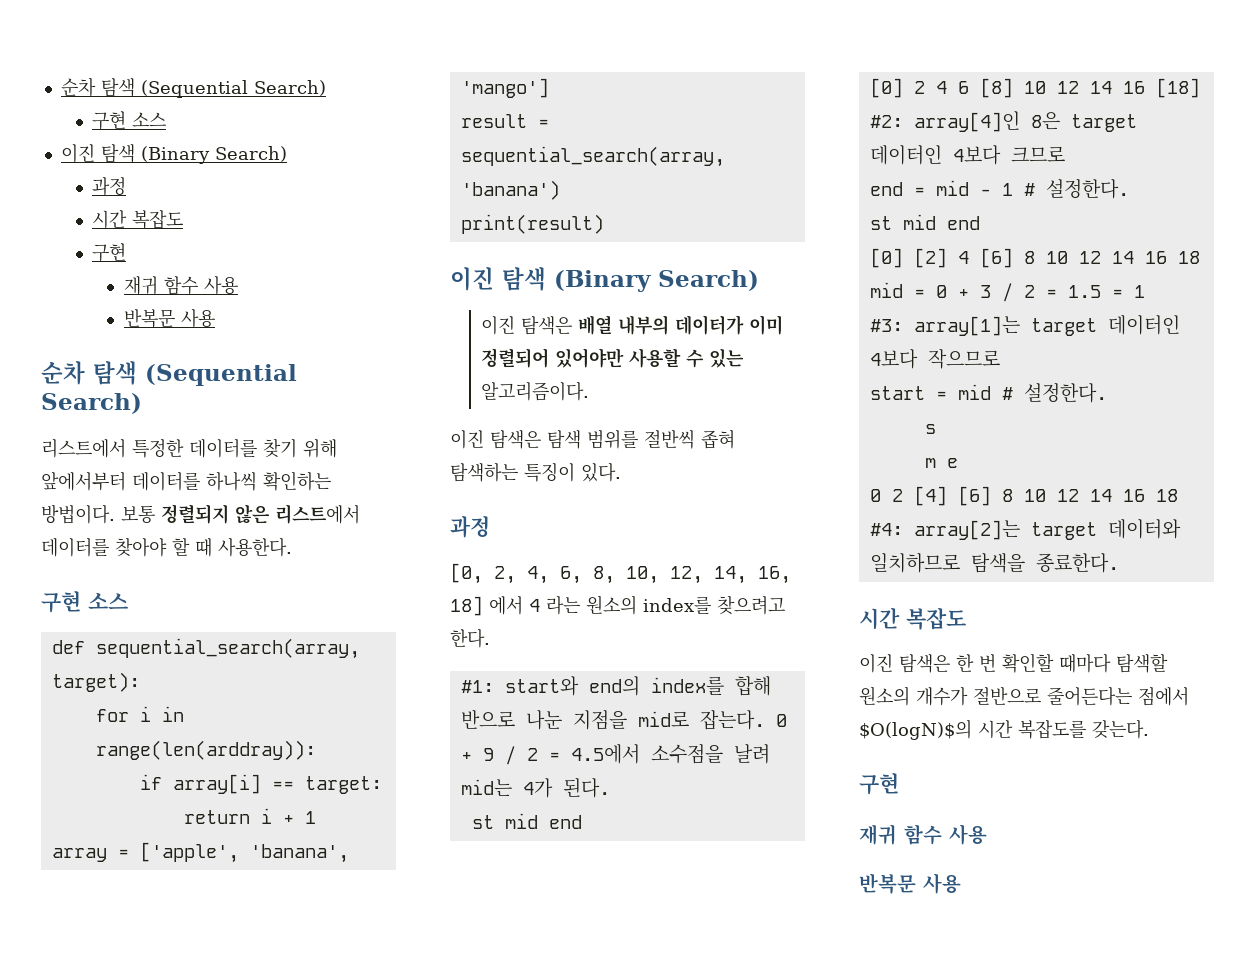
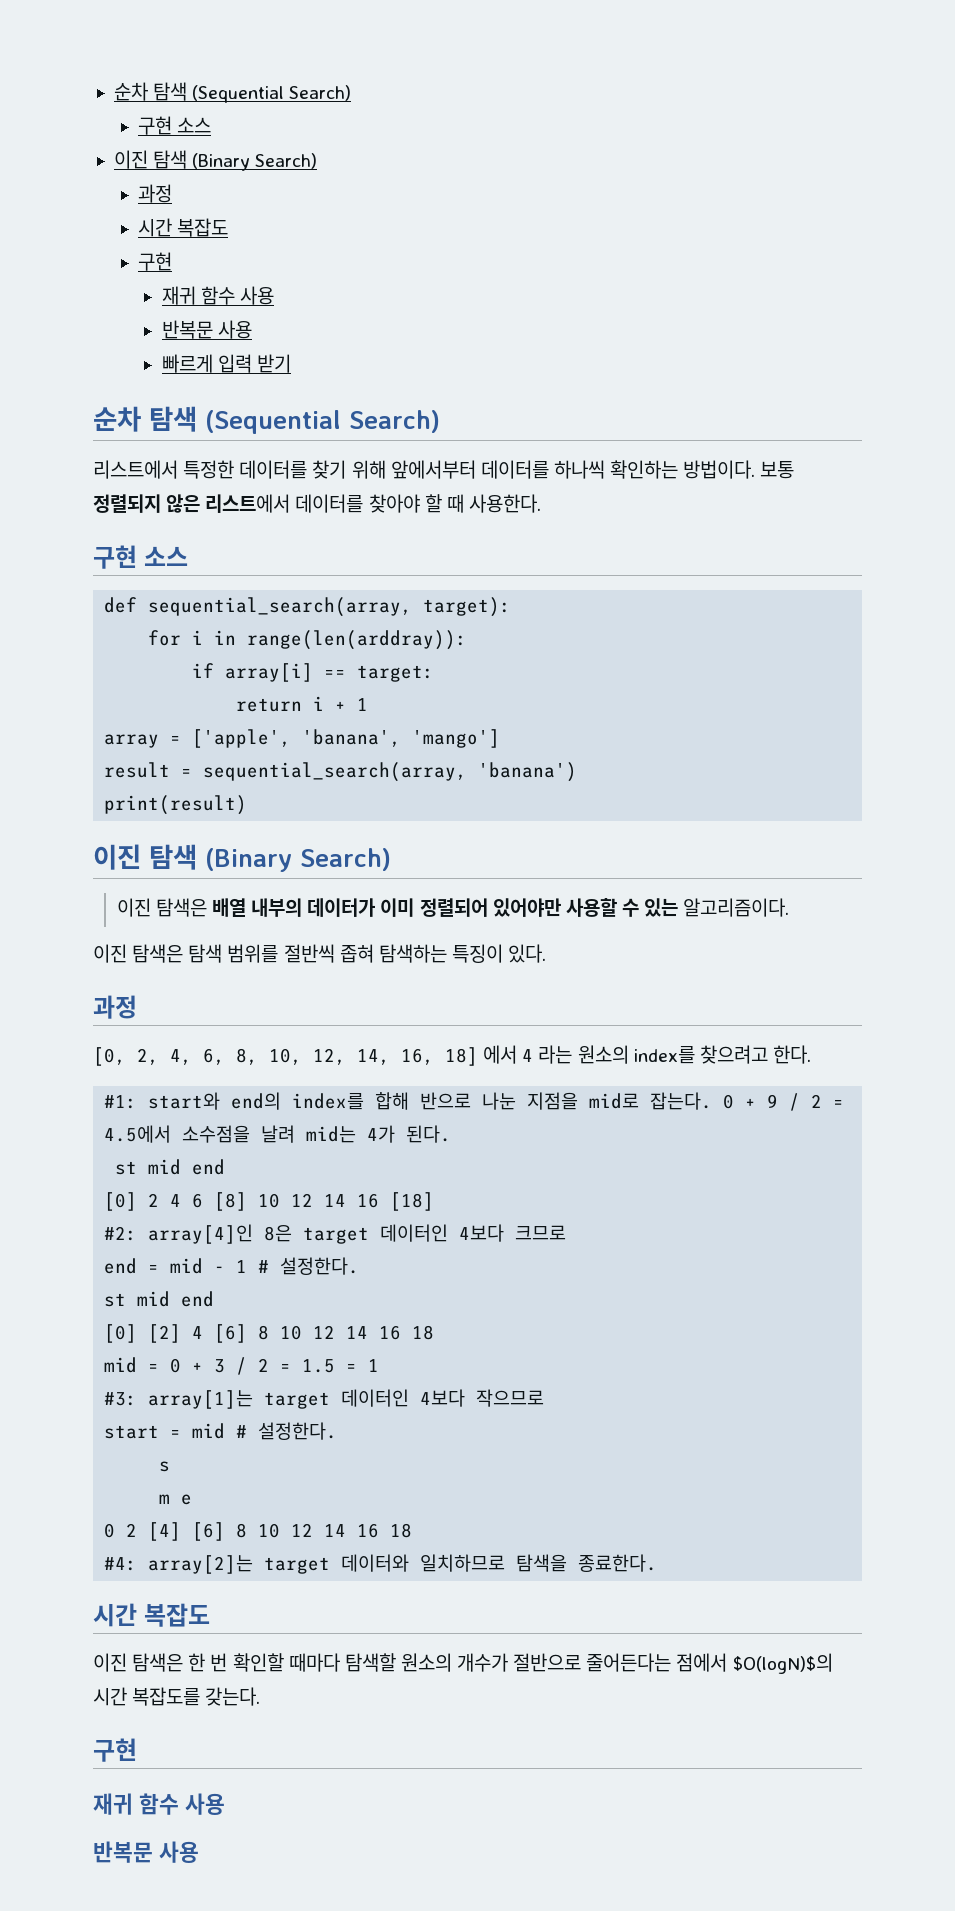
(215, 318) none -> [161,354,291,373] // 빠르게 입력 받기

